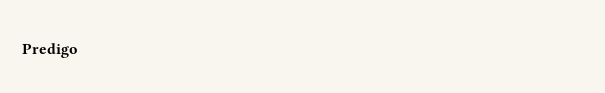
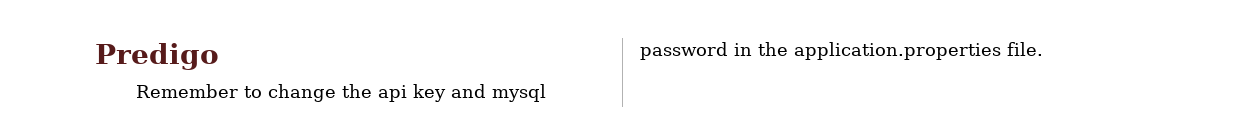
(78, 50) none -> [136,84,547,102] [640,42,1043,60] // Remember to change the api key and mysql password in the application.properties file.

